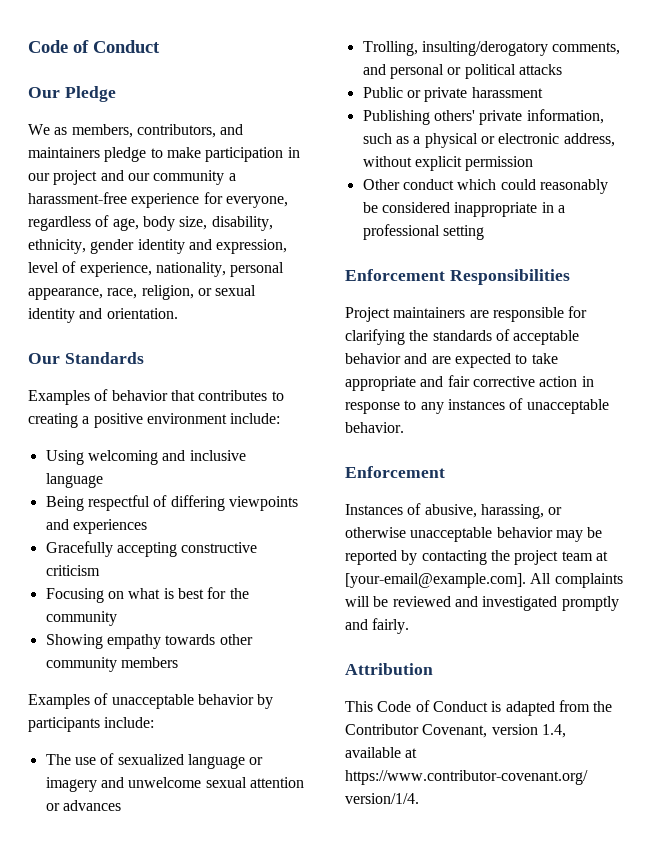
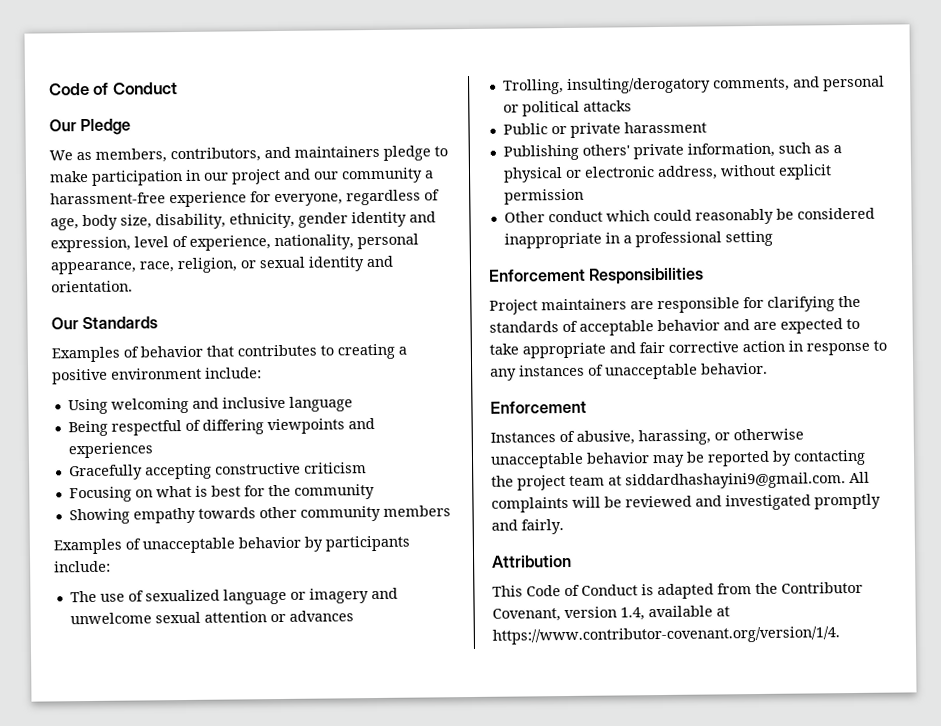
[345,573,526,588] [your-email@example.com]. -> [625,472,846,490] siddardhashayini9@gmail.com.

